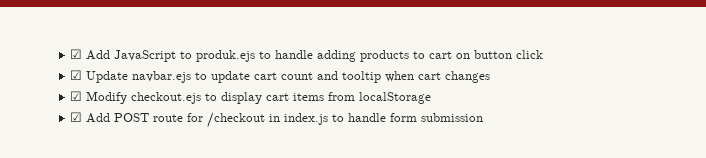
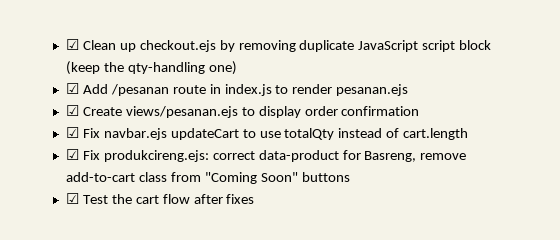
[70,49,544,62] [70,70,491,83] [70,91,432,104] [70,112,484,128] ☑ Add JavaScript to produk.ejs to handle adding products to cart on button click // ☑ Update navbar.ejs to update cart count and tooltip when cart changes // ☑ Modify checkout.ejs to display cart items from localStorage // ☑ Add POST route for /checkout in index.js to handle form submission -> [65,39,492,52] [65,61,237,75] [65,83,409,96] [65,105,420,118] [65,127,469,140] [65,149,467,162] [65,172,350,184] [65,193,255,204] ☑ Clean up checkout.ejs by removing duplicate JavaScript script block (keep the qty-handling one) // ☑ Add /pesanan route in index.js to render pesanan.ejs // ☑ Create views/pesanan.ejs to display order confirmation // ☑ Fix navbar.ejs updateCart to use totalQty instead of cart.length // ☑ Fix produkcireng.ejs: correct data-product for Basreng, remove add-to-cart class from "Coming Soon" buttons // ☑ Test the cart flow after fixes

